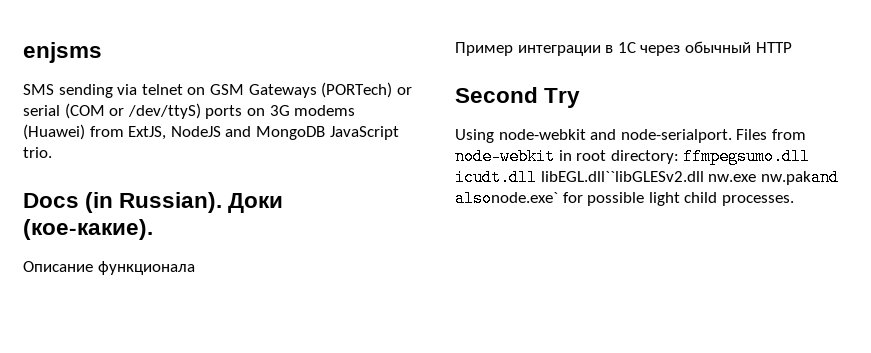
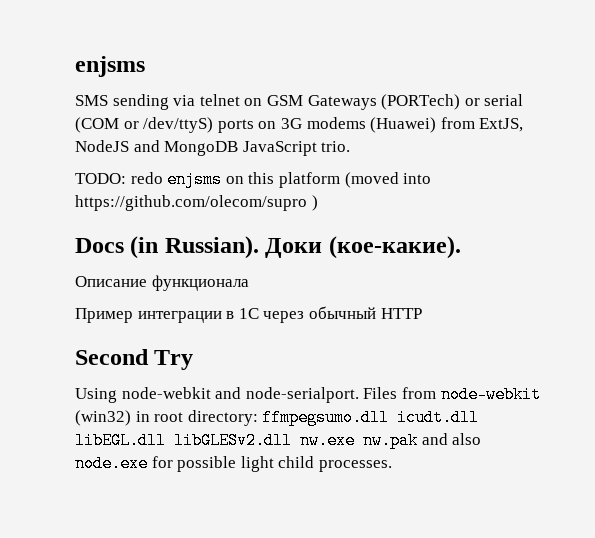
(52, 152) none -> [75,171,432,188] [75,195,318,211] // TODO: redo enjsms on this platform (moved into https://github.com/olecom/supro )
(555, 156) none -> [75,410,131,426] (win32)
[540,169,839,186] [455,190,558,207] libEGL.dll``libGLESv2.dll nw.exe nw.pakand alsonode.exe` -> [75,432,482,449] [75,455,148,472] libEGL.dll libGLESv2.dll nw.exe nw.pak and also node.exe

